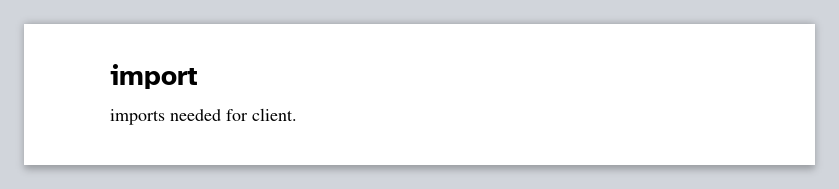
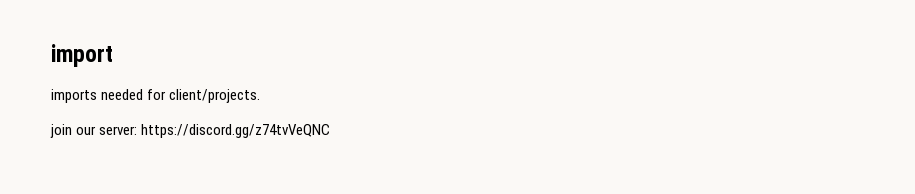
[252,108,297,121] client. -> [169,89,261,103] [50,124,331,138] client/projects. // join our server: https://discord.gg/z74tvVeQNC

